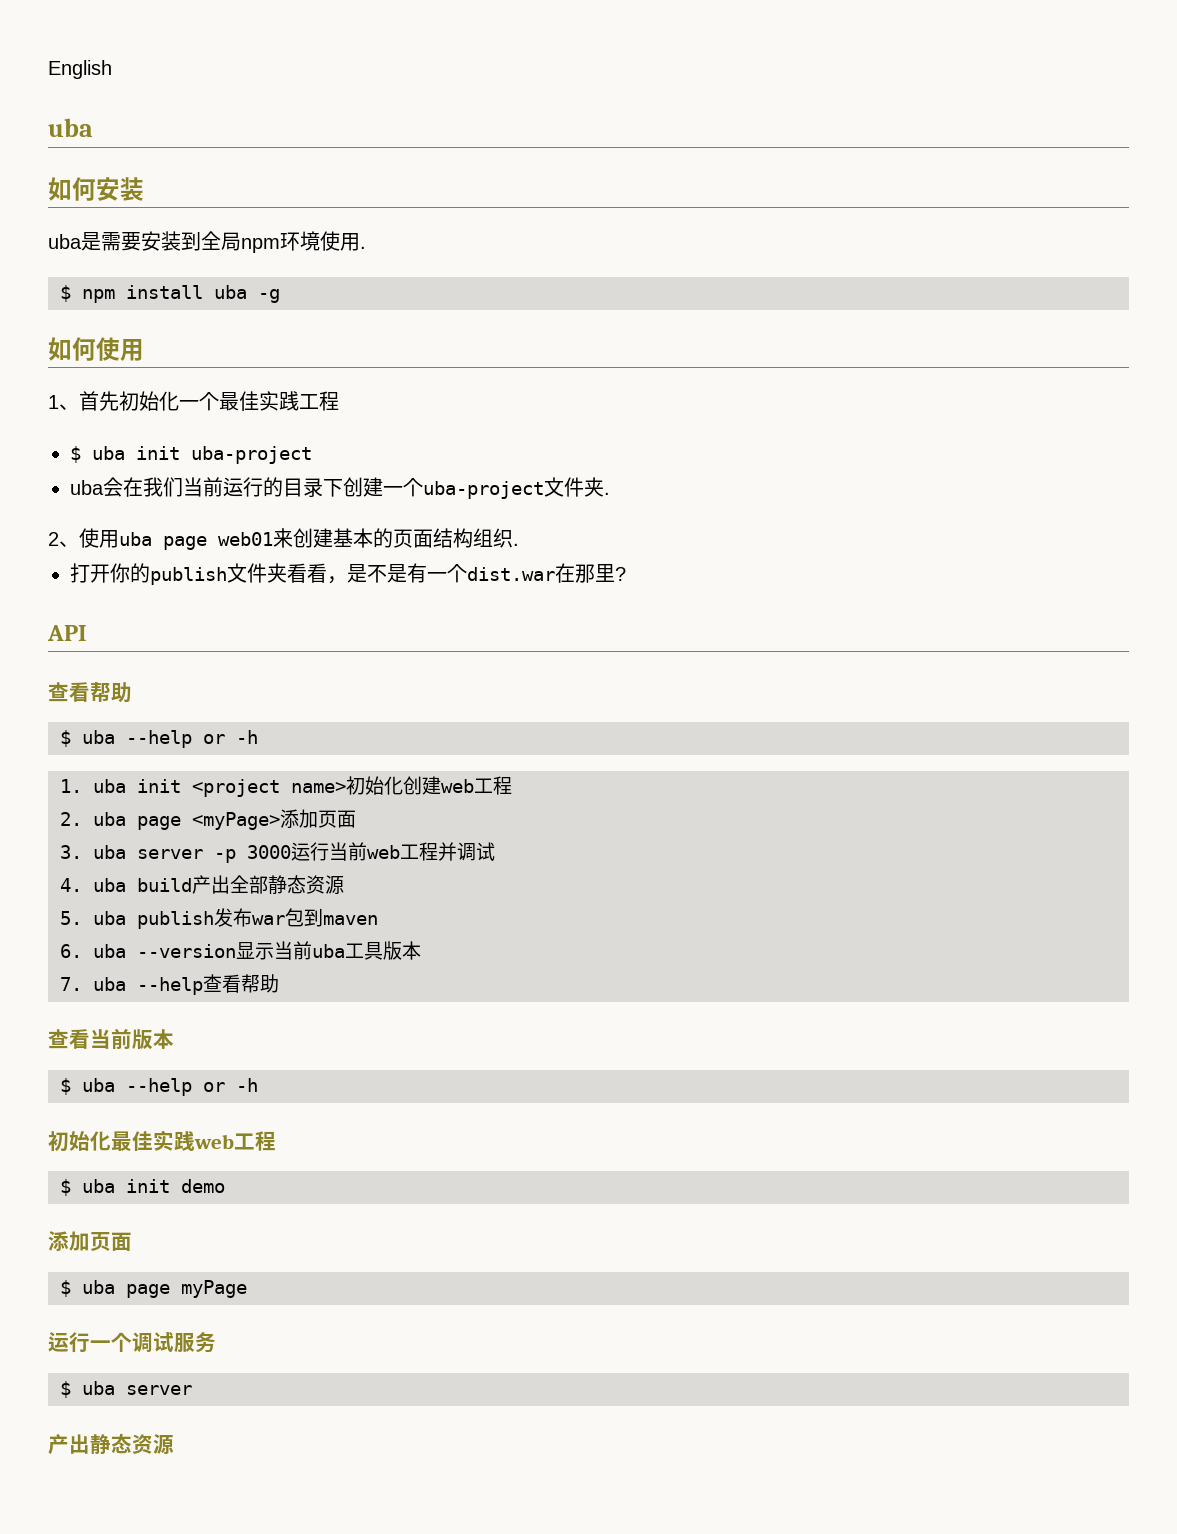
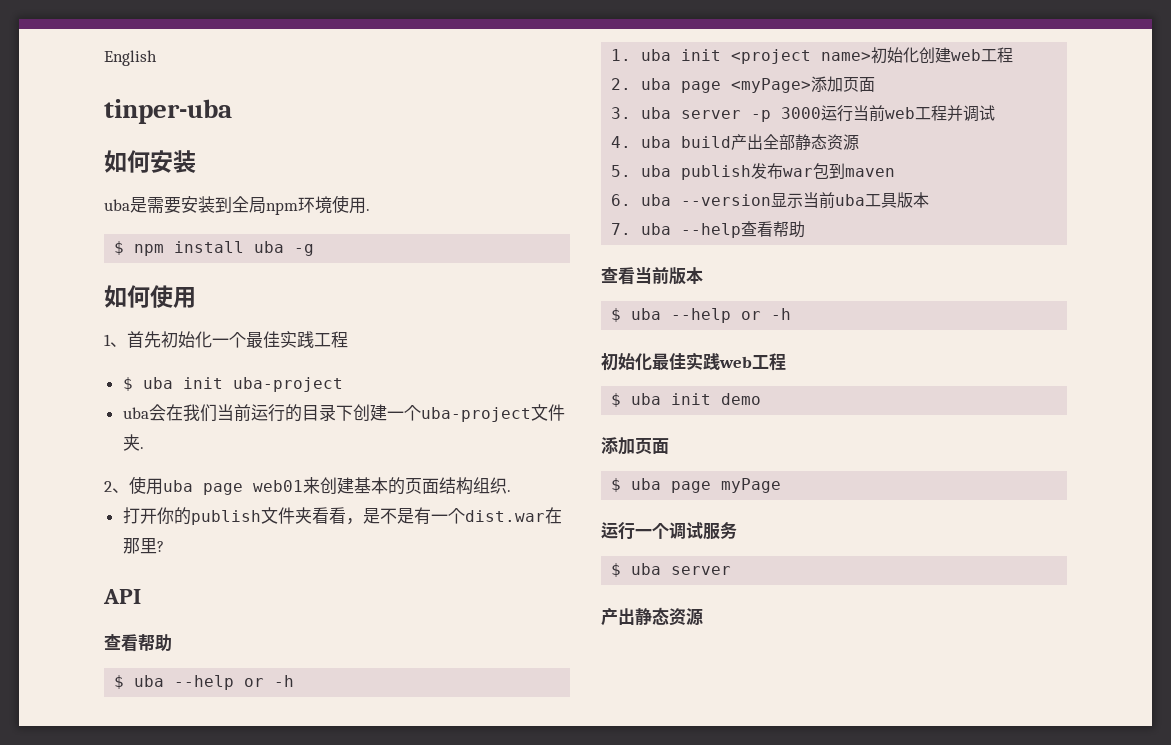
[48,118,93,137] uba -> [104,99,232,124] tinper-uba

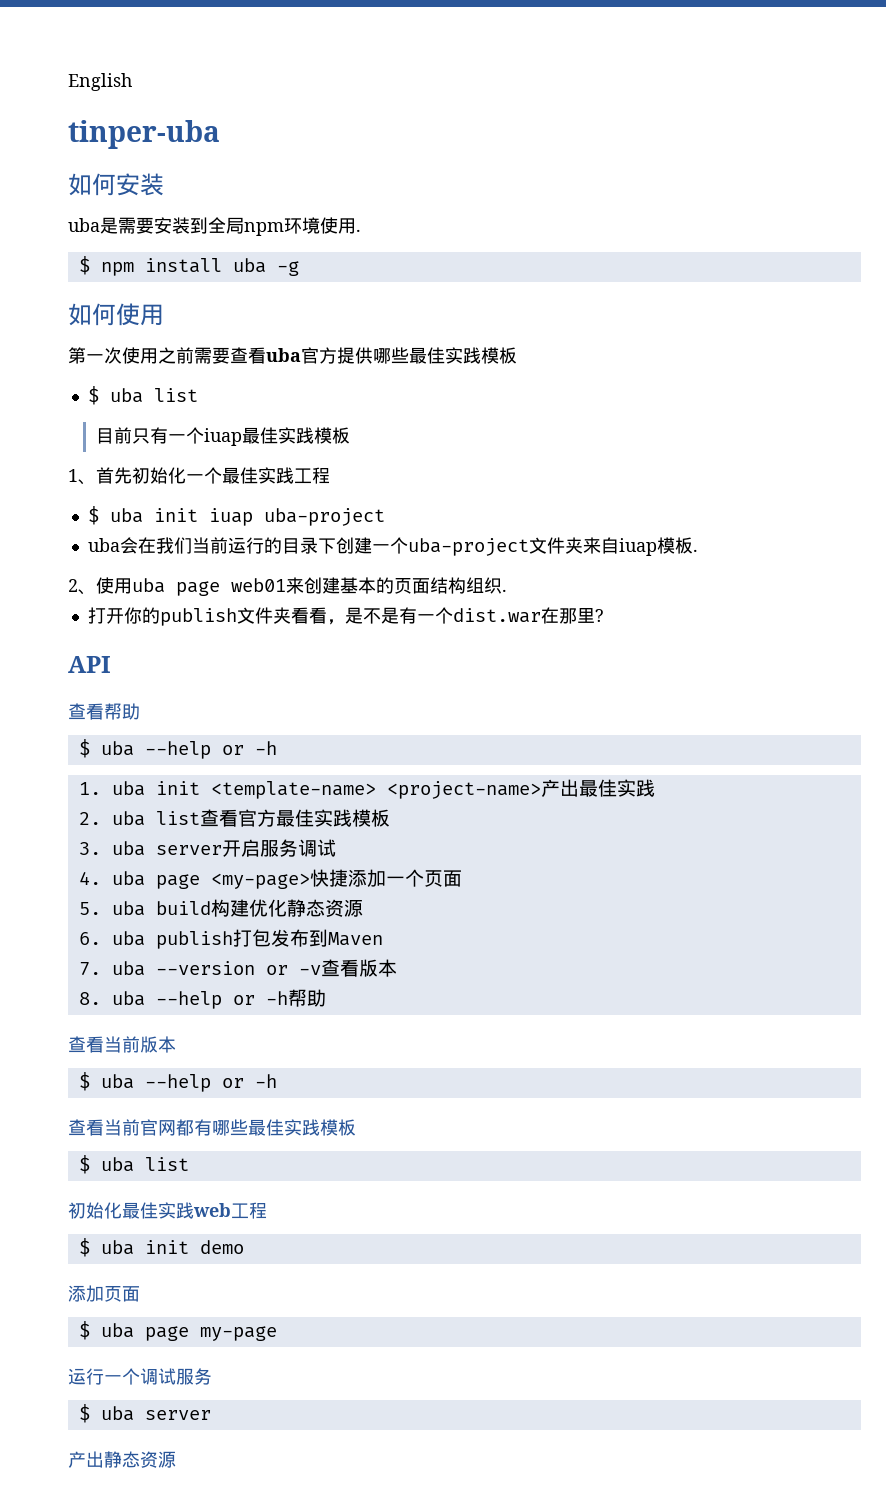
(196, 297) none -> [68,347,517,364] [87,386,198,405] [95,427,350,446] // 第一次使用之前需要查看uba官方提供哪些最佳实践模板 // $ uba list // 目前只有一个iuap最佳实践模板
(223, 383) none -> [208,508,253,526] iuap
(140, 442) none -> [582,537,693,556] 来自iuap模板
[731,47,1014,64] [611,76,876,93] [611,105,996,122] [611,134,796,150] <project name>初始化创建web工程 // 2. uba page <myPage>添加页面 // 3. uba server -p 3000运行当前web工程并调试 // 4. uba build产出全部 -> [210,779,655,799] [78,809,390,827] [78,839,336,857] [78,869,462,889] [78,899,287,917] <template-name> <project-name>产出最佳实践 // 2. uba list查看官方最佳实践模板 // 3. uba server开启服务调试 // 4. uba page <my-page>快捷添加一个页面 // 5. uba build构建优化
[611,165,632,177] 5. -> [78,932,101,945] 6.
[751,163,896,179] [611,192,930,209] [611,221,774,238] 发布war包到maven // 6. uba --version显示当前uba工具版本 // 7. uba --help查看 -> [232,929,383,947] [78,959,397,977] [78,991,288,1009] 打包发布到Maven // 7. uba --version or -v查看版本 // 8. uba --help or -h
(792, 314) none -> [68,1119,356,1136] [78,1155,189,1174] // 查看当前官网都有哪些最佳实践模板 // $ uba list
[721,478,782,493] myPage -> [199,1326,277,1341] my-page

